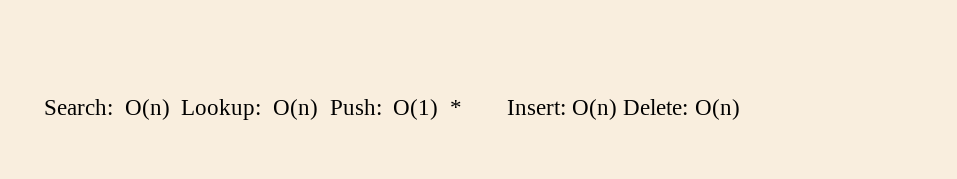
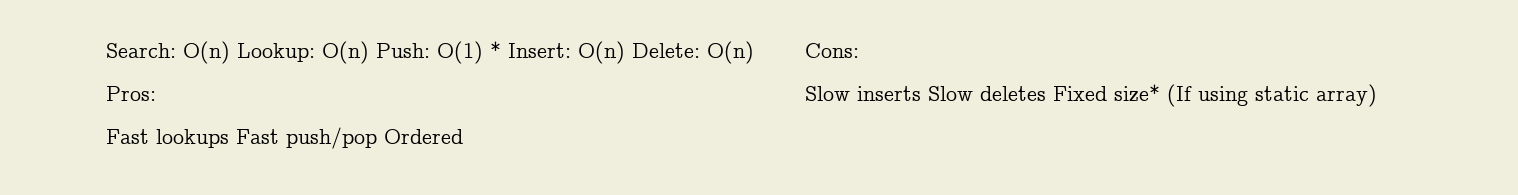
(740, 109) none -> [106,86,156,101] [106,127,463,149] [805,43,859,58] [805,84,1377,107] // Pros: // Fast lookups Fast push/pop Ordered // Cons: // Slow inserts Slow deletes Fixed size* (If using static array)

